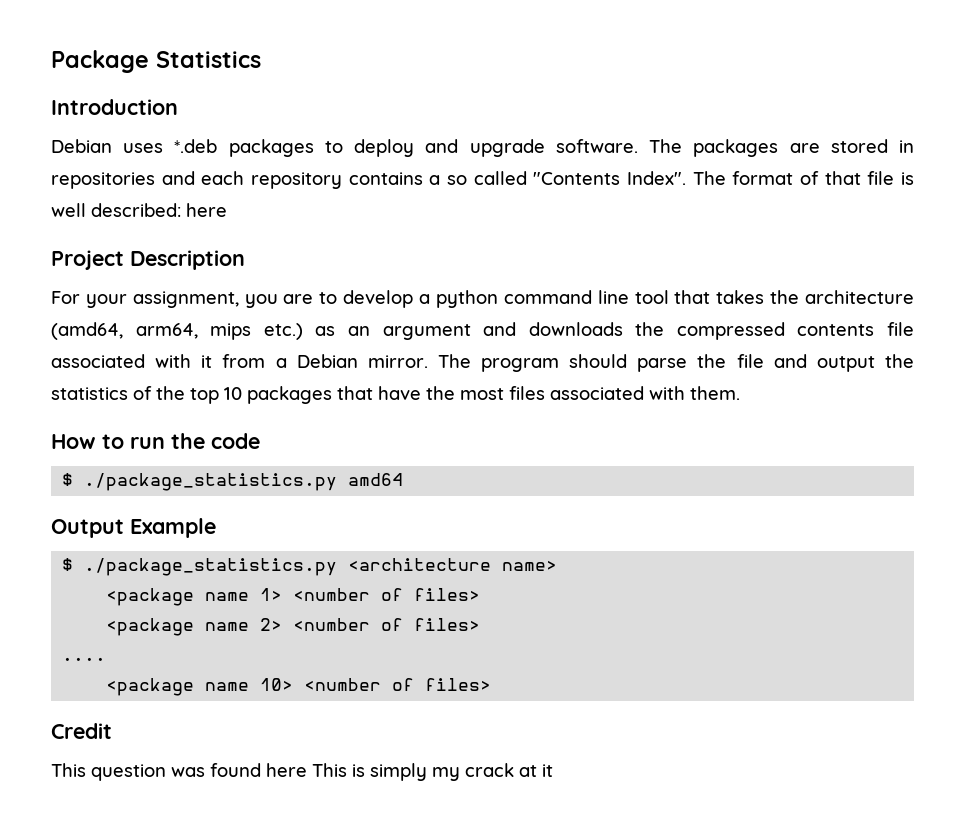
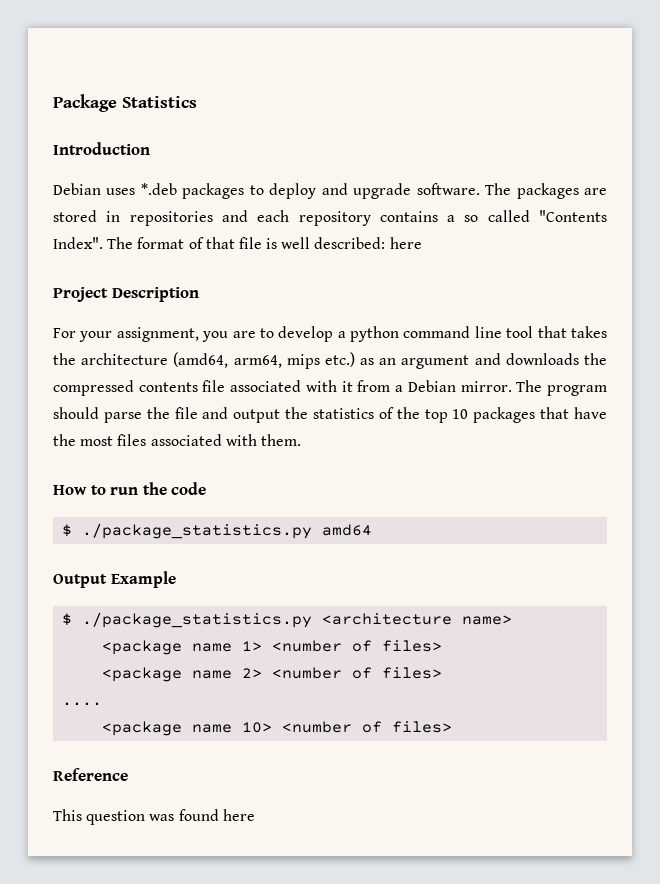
[51,723,112,739] Credit -> [53,768,128,781] Reference
[312,763,553,781] This is simply my crack at it -> (255, 815) none

